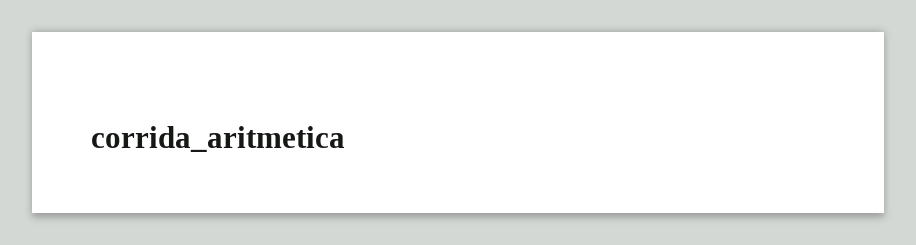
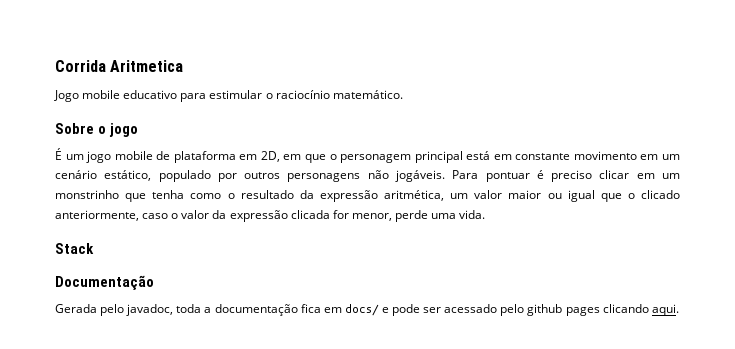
[91,126,345,152] corrida_aritmetica -> [55,60,184,72] [54,90,403,102] [55,123,138,137] [55,148,680,163] [55,170,681,182] [55,190,680,202] [55,210,486,222] [55,243,94,254] [55,275,154,290] [55,304,679,316] Corrida Aritmetica // Jogo mobile educativo para estimular o raciocínio matemático. // Sobre o jogo // É um jogo mobile de plataforma em 2D, em que o personagem principal está em constante movimento em um cenário estático, populado por outros personagens não jogáveis. Para pontuar é preciso clicar em um monstrinho que tenha como o resultado da expressão aritmética, um valor maior ou igual que o clicado anteriormente, caso o valor da expressão clicada for menor, perde uma vida. // Stack // Documentação // Gerada pelo javadoc, toda a documentação fica em docs/ e pode ser acessado pelo github pages clicando aqui.

